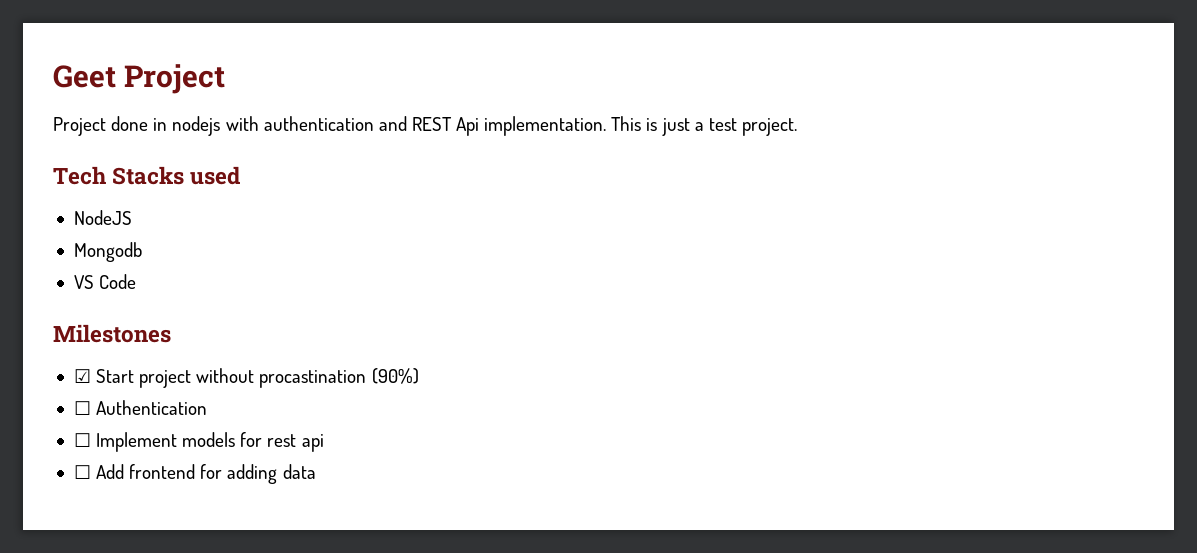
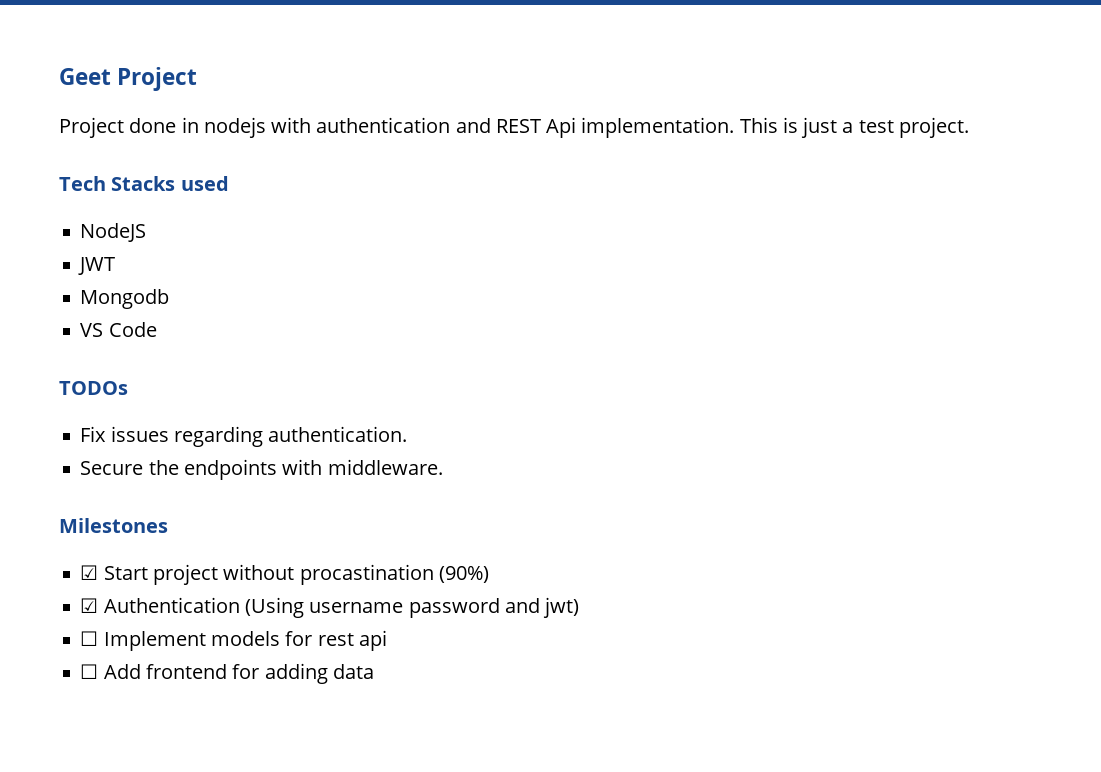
(132, 217) none -> [78,257,116,275] // JWT
(137, 281) none -> [59,381,128,395] [80,426,408,447] [80,459,443,480] // TODOs // Fix issues regarding authentication. // Secure the endpoints with middleware.
[73,401,91,415] ☐ -> [80,598,99,613] ☑
(208, 407) none -> [244,597,580,618] (Using username password and jwt)

